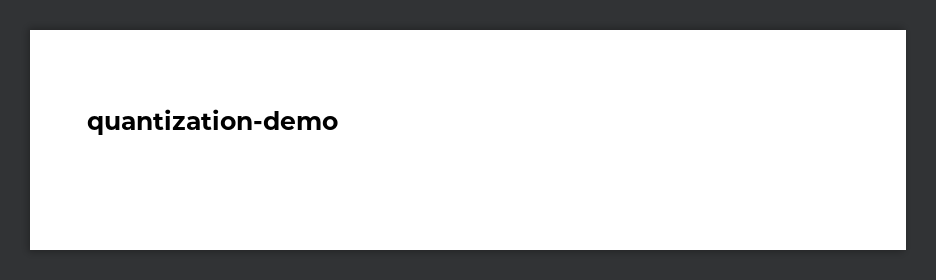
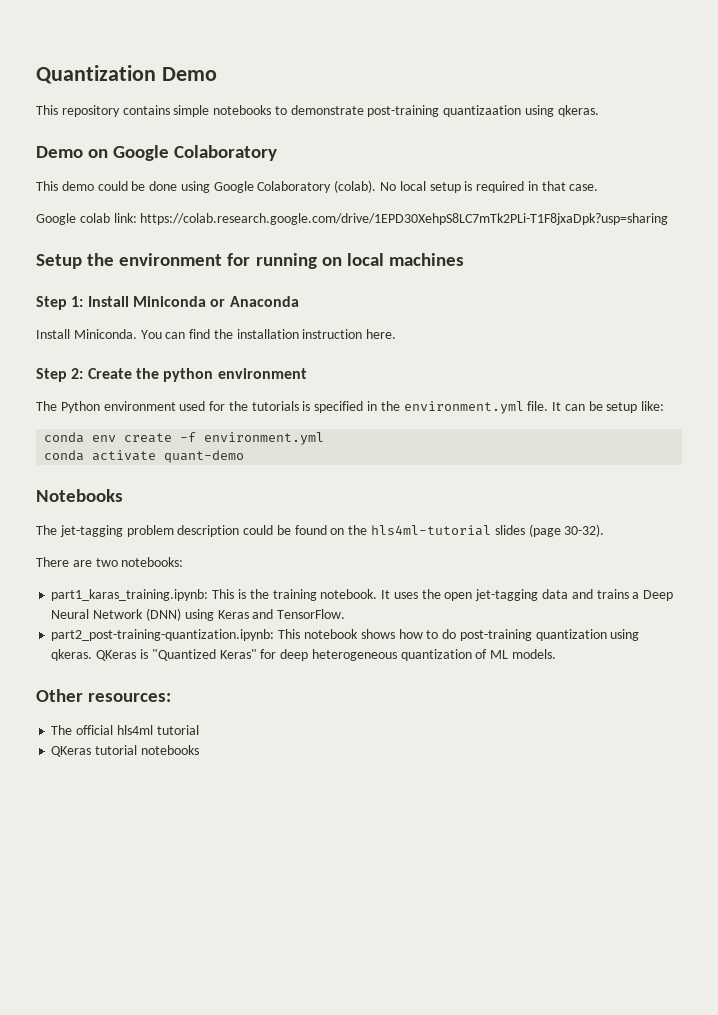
[87,109,338,135] quantization-demo -> [36,65,217,84] [36,105,599,117] [36,145,278,161] [36,180,599,193] [36,213,669,225] [36,253,464,269] [36,296,299,310] [36,329,397,339] [36,368,307,382] [36,401,665,414] [44,432,325,445] [44,450,245,463] [36,489,123,502] [36,524,605,537] [36,557,184,567] [51,589,674,601] [51,608,346,621] [51,629,640,641] [51,649,556,661] [36,689,172,702] [51,725,199,735] [51,745,199,757] Quantization Demo // This repository contains simple notebooks to demonstrate post-training quantizaation using qkeras. // Demo on Google Colaboratory // This demo could be done using Google Colaboratory (colab). No local setup is required in that case. // Google colab link: https://colab.research.google.com/drive/1EPD30XehpS8LC7mTk2PLi-T1F8jxaDpk?usp=sharing // Setup the environment for running on local machines // Step 1: Install Miniconda or Anaconda // Install Miniconda. You can find the installation instruction here. // Step 2: Create the python environment // The Python environment used for the tutorials is specified in the environment.yml file. It can be setup like: // conda env create -f environment.yml // conda activate quant-demo // Notebooks // The jet-tagging problem description could be found on the hls4ml-tutorial slides (page 30-32). // There are two notebooks: // part1_karas_training.ipynb: This is the training notebook. It uses the open jet-tagging data and trains a Deep Neural Network (DNN) using Keras and TensorFlow. // part2_post-training-quantization.ipynb: This notebook shows how to do post-training quantization using qkeras. QKeras is "Quantized Keras" for deep heterogeneous quantization of ML models. // Other resources: // The official hls4ml tutorial // QKeras tutorial notebooks

